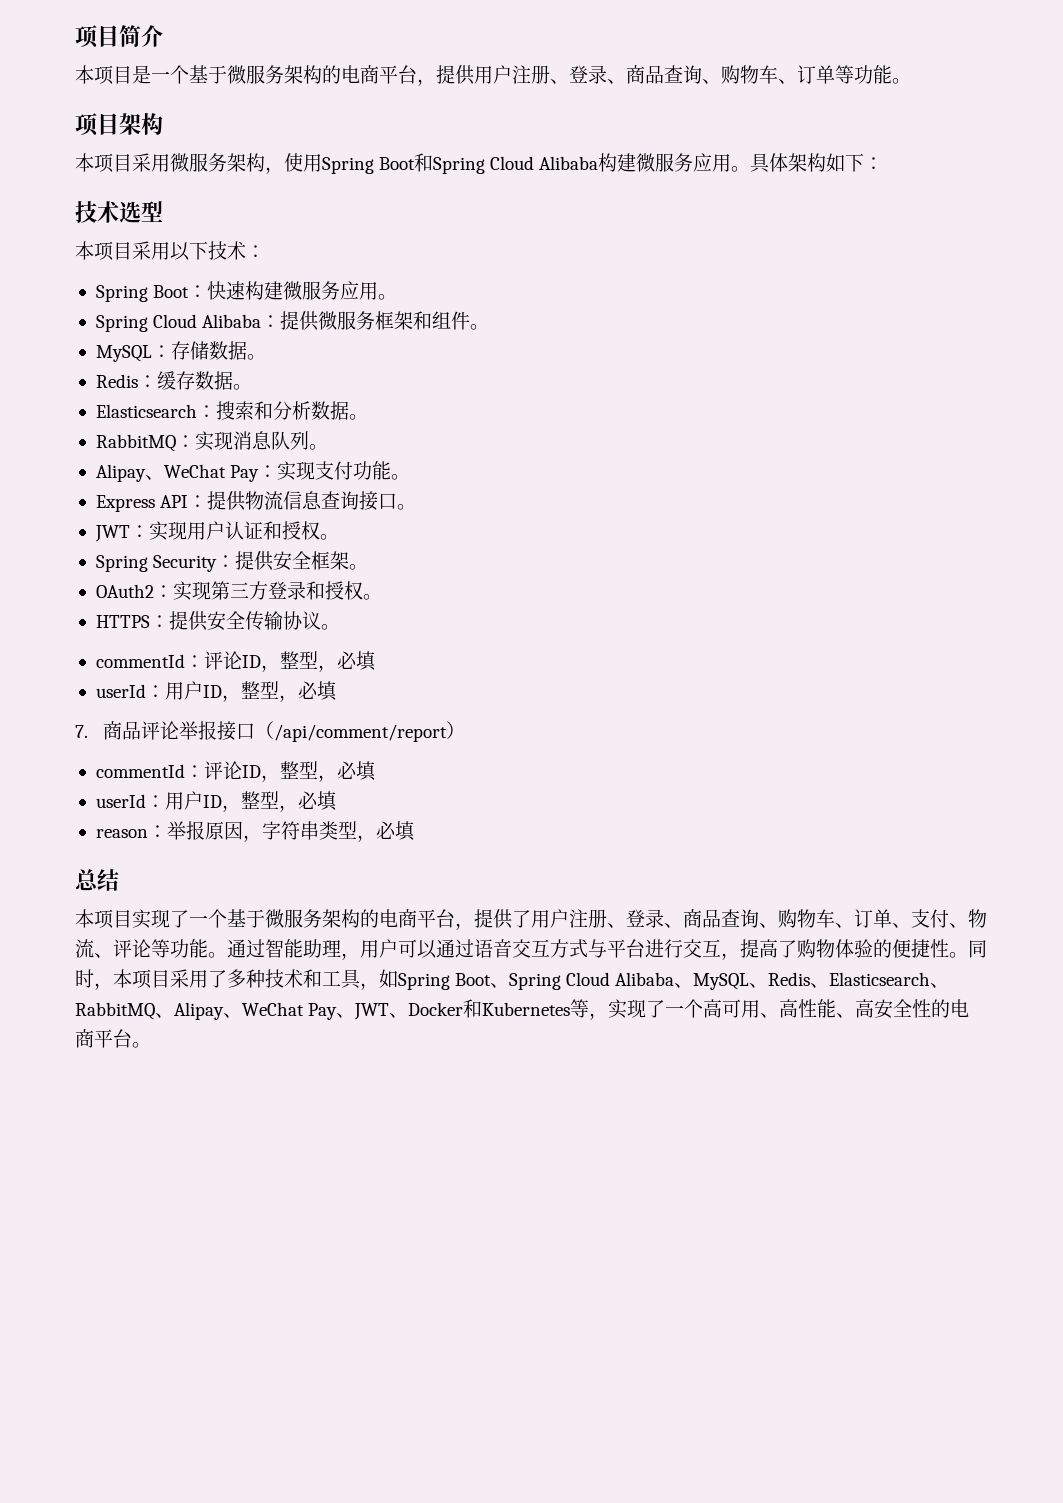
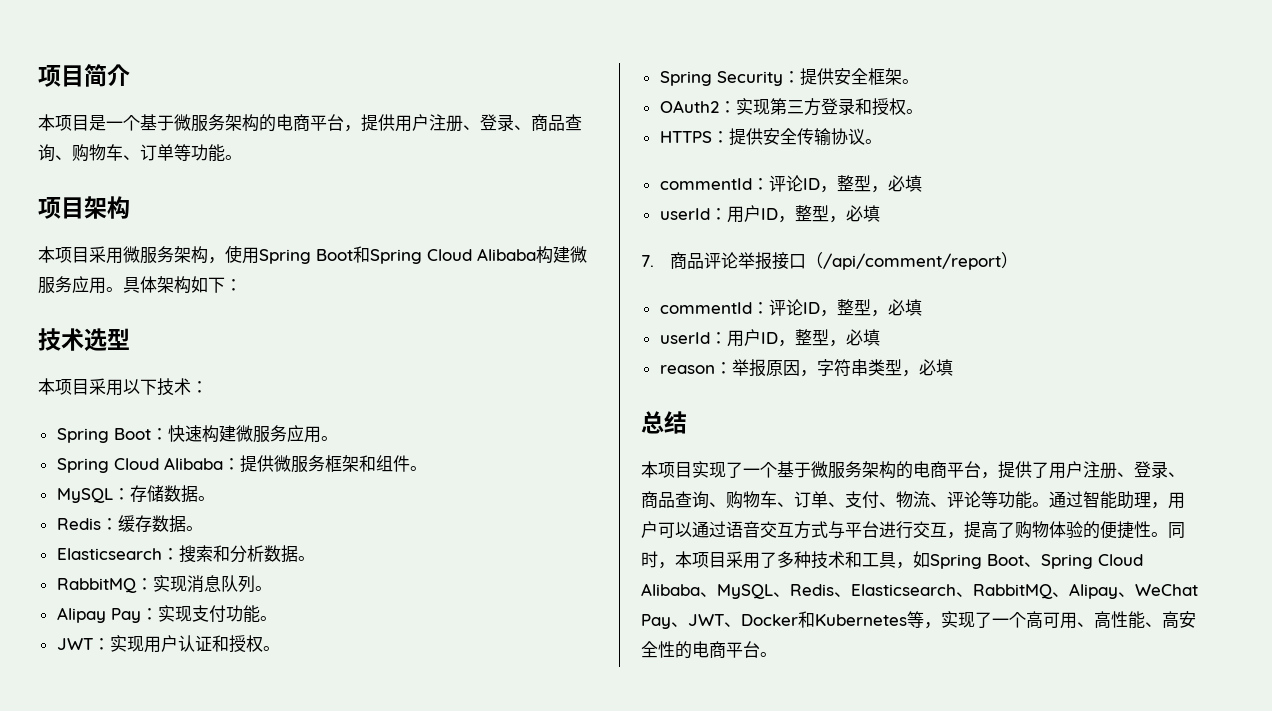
[144,464,226,480] 、WeChat -> (106, 615) none
[95,491,417,512] // Express API：提供物流信息查询接口。 -> (277, 618) none

